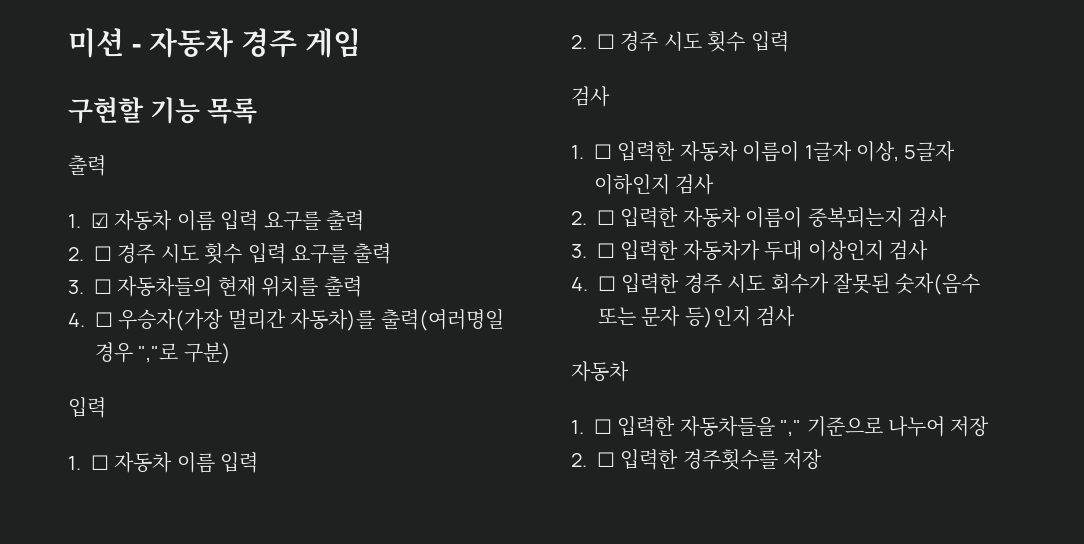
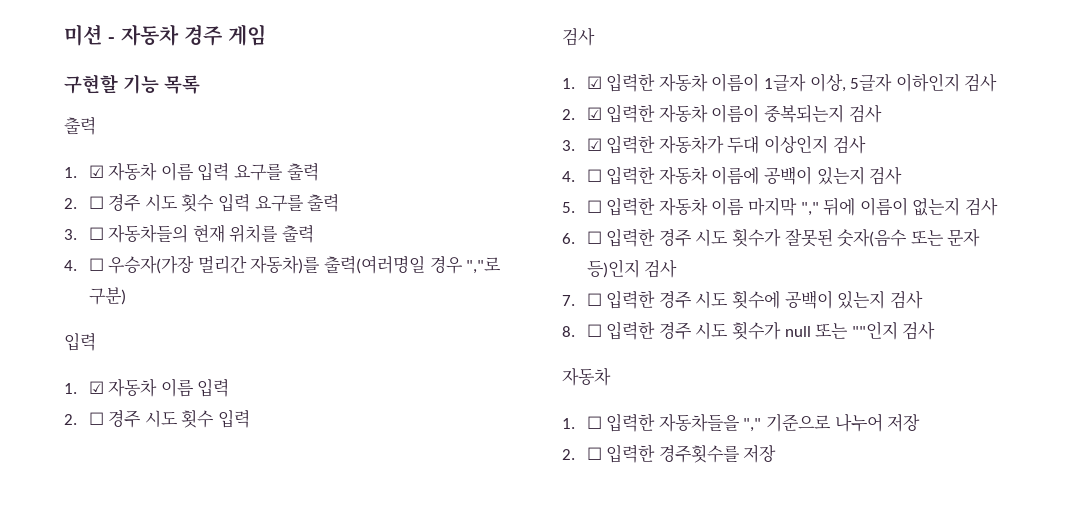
[91,455,109,470] ☐ -> [88,381,104,394] ☑
[594,144,612,159] ☐ -> [586,76,602,89] ☑
[597,210,615,225] ☐ -> [586,107,602,120] ☑
[597,243,615,258] ☐ -> [586,138,602,151] ☑
[683,273,829,294] 경주 시도 회수가 -> [658,166,903,185] [562,197,998,216] [562,228,781,247] 자동차 이름에 공백이 있는지 검사 // 5. ☐ 입력한 자동차 이름 마지막 "," 뒤에 이름이 없는지 검사 // 6. ☐ 입력한 경주 시도 횟수가
(796, 316) none -> [562,290,923,309] [562,321,936,340] // 7. ☐ 입력한 경주 시도 횟수에 공백이 있는지 검사 // 8. ☐ 입력한 경주 시도 횟수가 null 또는 ""인지 검사

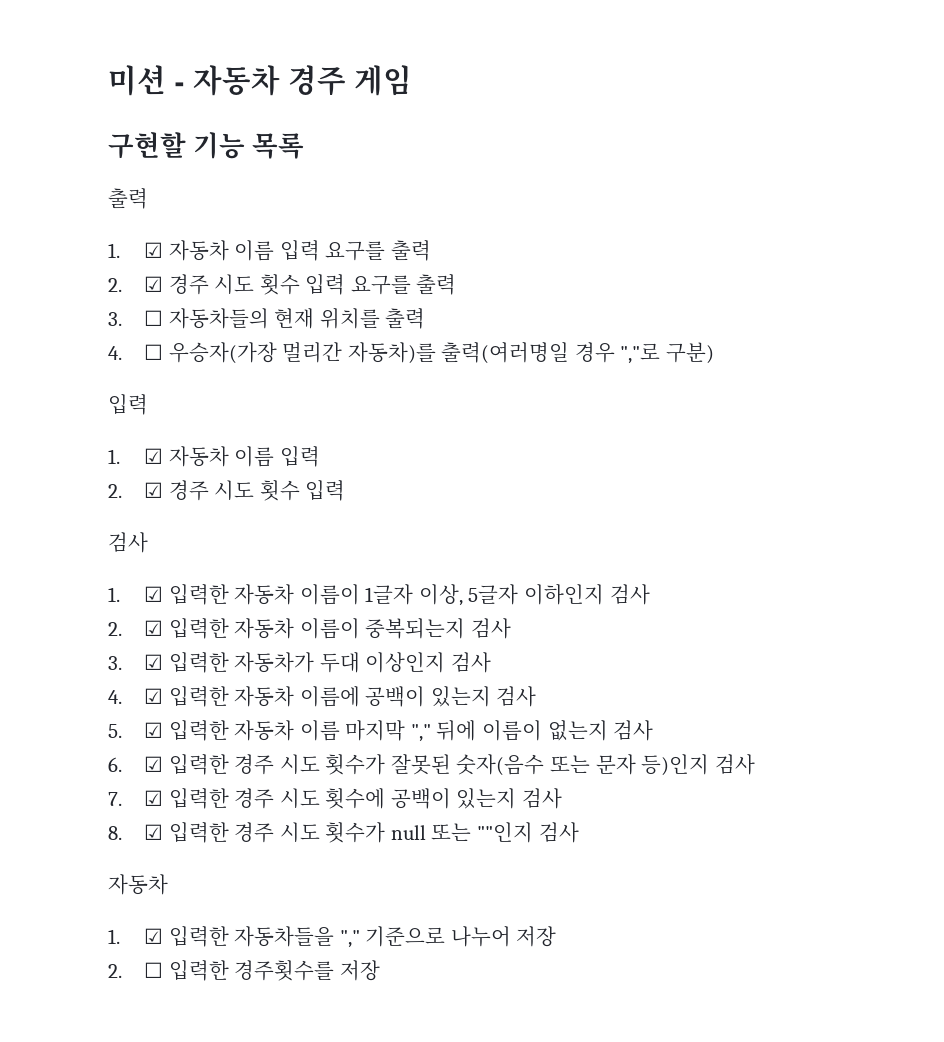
[88,196,104,209] ☐ -> [144,276,164,292] ☑
[88,412,104,425] ☐ -> [144,482,164,498] ☑
[586,169,602,182] ☐ -> [144,688,164,704] ☑
[586,200,602,213] ☐ -> [144,722,164,738] ☑
[586,231,602,244] ☐ -> [144,756,164,772] ☑
[586,293,602,306] ☐ -> [144,790,164,806] ☑
[586,324,602,337] ☐ -> [144,824,164,840] ☑
[586,416,602,429] ☐ -> [144,928,164,944] ☑

